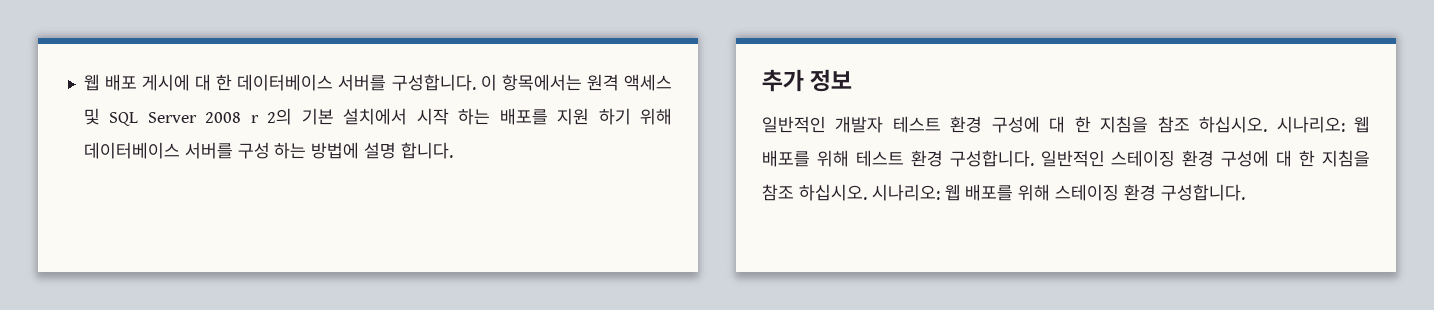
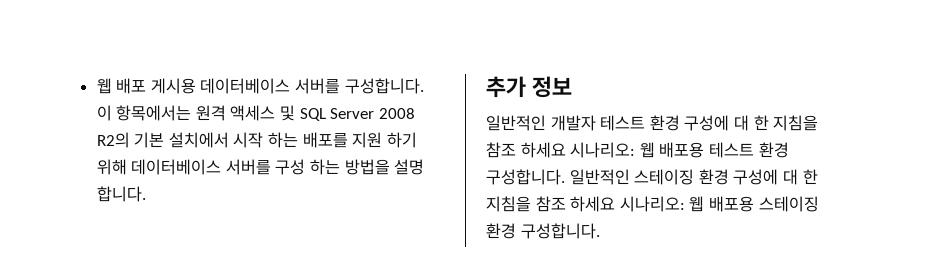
[142,74,233,91] 게시에 대 한 -> [150,78,196,94] 게시용
[250,108,293,125] r 2의 -> [96,132,130,148] R2의
[311,142,360,159] 방법에 -> [344,159,390,175] 방법을
[1199,116,1370,133] [762,150,849,167] 하십시오. 시나리오: 웹 배포를 위해 -> [520,142,705,158] 하세요 시나리오: 웹 배포용
[798,184,1051,201] 하십시오. 시나리오: 웹 배포를 위해 -> [570,196,754,212] 하세요 시나리오: 웹 배포용

